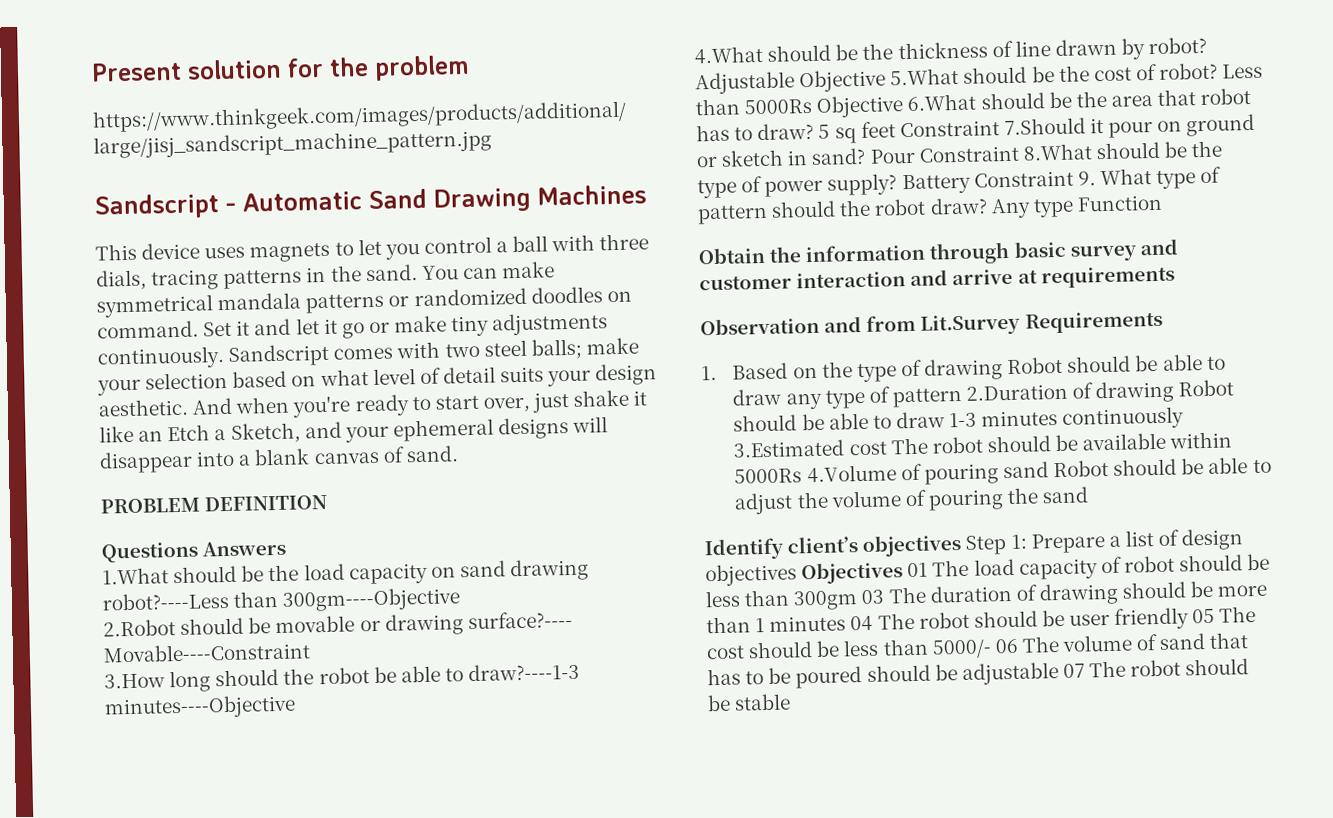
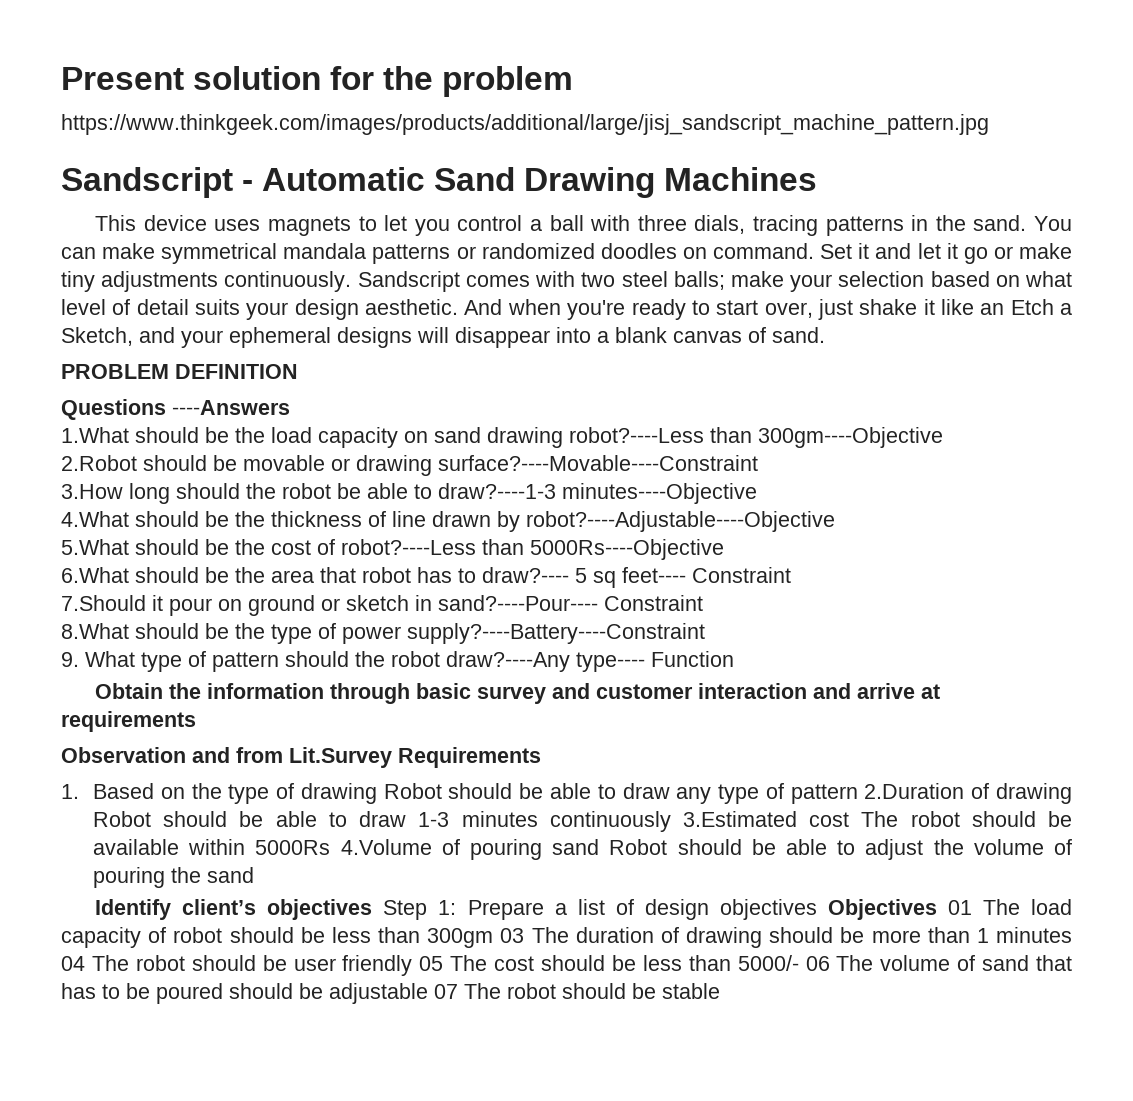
[202,540,287,557] Answers -> [172,400,290,415] ----Answers
[467,610,573,630] [103,642,311,663] surface?---- Movable----Constraint -> [438,455,758,471] surface?----Movable----Constraint
[1148,36,1208,55] [695,69,887,95] robot? Adjustable Objective -> [526,511,835,532] robot?----Adjustable----Objective //
[1159,62,1264,80] [695,95,905,118] robot? Less than 5000Rs Objective -> [341,539,724,560] robot?----Less than 5000Rs----Objective //
[757,122,815,141] draw? -> [482,567,569,583] draw?----
[860,120,1000,138] feet Constraint -> [622,567,791,583] feet---- Constraint //
[811,145,1020,165] sand? Pour Constraint -> [438,595,703,611] sand?----Pour---- Constraint //
[827,170,1074,196] supply? Battery Constraint -> [407,623,705,644] supply?----Battery----Constraint //
[929,197,1074,219] draw? Any type -> [446,651,645,672] draw?----Any type----

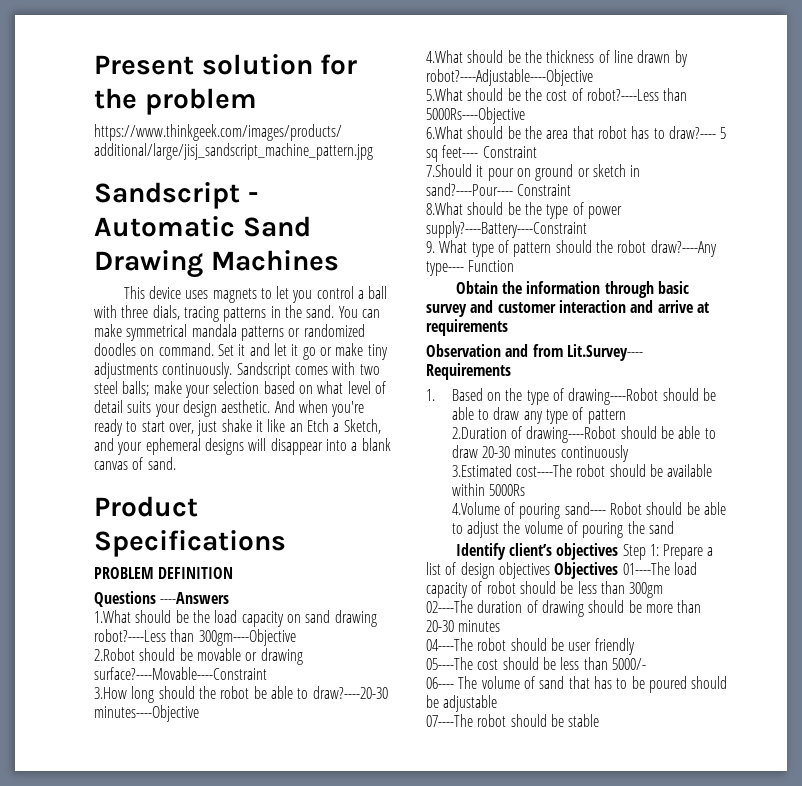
(825, 335) none -> [94,496,198,517] [94,530,286,557] // Product Specifications
[438,483,556,499] draw?----1-3 -> [312,686,388,699] draw?----20-30
[289,747,392,768] Lit.Survey -> [566,344,643,361] Lit.Survey----
[300,783,442,804] drawing Robot -> [568,388,659,405] drawing----Robot
(858, 794) none -> (626, 416) //
[996,783,1073,804] [93,811,450,827] drawing Robot should be able to draw 1-3 -> [526,426,716,443] [451,445,510,458] drawing----Robot should be able to draw 20-30
[682,811,899,827] 3.Estimated cost The -> [451,464,572,477] // 3.Estimated cost----The
(331, 847) none -> (525, 490) //
[552,839,600,855] sand -> [564,502,606,515] sand----
[947,899,1020,915] 01 The -> [622,562,670,575] 01----The
[500,927,569,943] 03 The -> [426,600,473,613] // 02----The
[976,927,1072,943] [61,955,129,971] 1 minutes 04 The -> [426,620,501,632] [426,638,473,651] 20-30 minutes // 04----The
[419,955,488,971] 05 The -> [426,657,473,670] // 05----The
[805,956,830,971] 06 -> [426,677,454,689] // 06----
[434,983,501,999] 07 The -> [426,714,473,727] // 07----The

